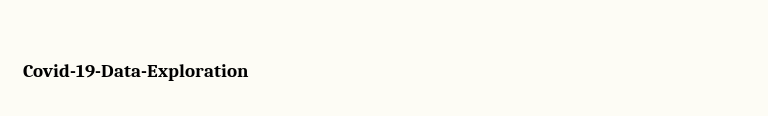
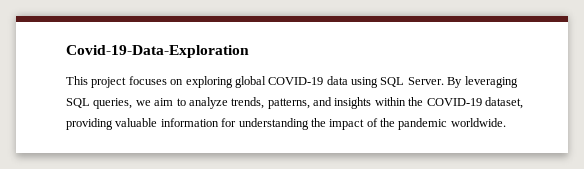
(249, 72) none -> [66,76,518,88] [66,97,523,109] [66,118,506,130] // This project focuses on exploring global COVID-19 data using SQL Server. By leveraging SQL queries, we aim to analyze trends, patterns, and insights within the COVID-19 dataset, providing valuable information for understanding the impact of the pandemic worldwide.

